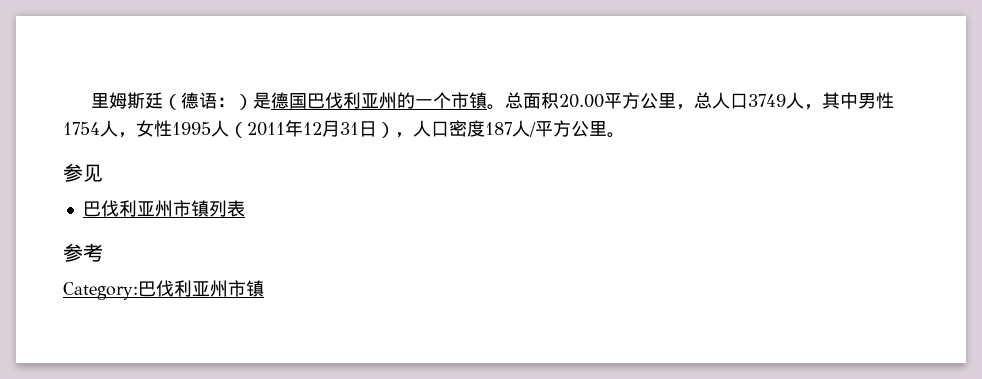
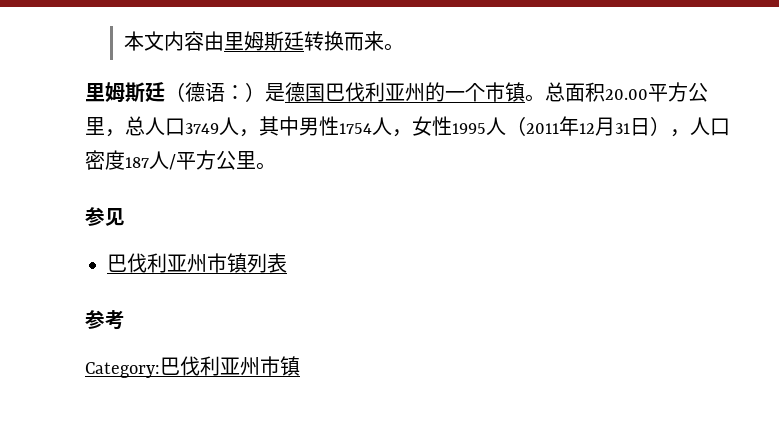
(91, 100) none -> [124,31,405,51] 本文内容由里姆斯廷转换而来。 //

